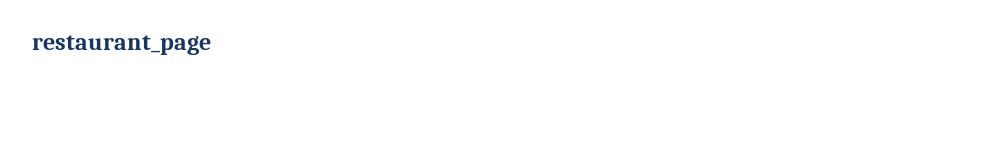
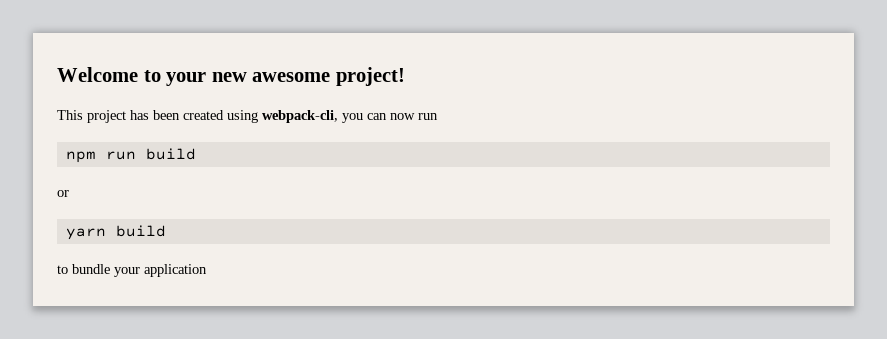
[32,35,211,55] restaurant_page -> [57,67,405,86] [57,110,438,123] [65,148,196,163] [57,190,69,197] [65,225,166,240] [57,264,207,277] Welcome to your new awesome project! // This project has been created using webpack-cli, you can now run // npm run build // or // yarn build // to bundle your application

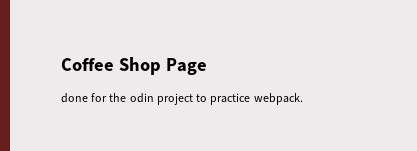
[57,67,405,86] [57,110,438,123] [65,148,196,163] [57,190,69,197] [65,225,166,240] [57,264,207,277] Welcome to your new awesome project! // This project has been created using webpack-cli, you can now run // npm run build // or // yarn build // to bundle your application -> [61,57,207,75] [61,93,303,105] Coffee Shop Page // done for the odin project to practice webpack.

